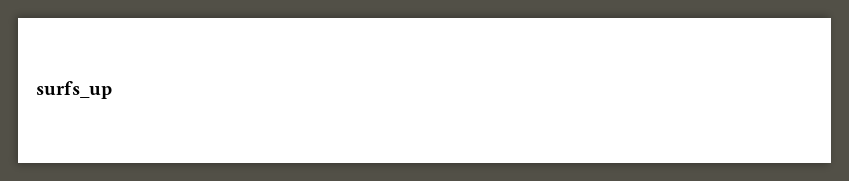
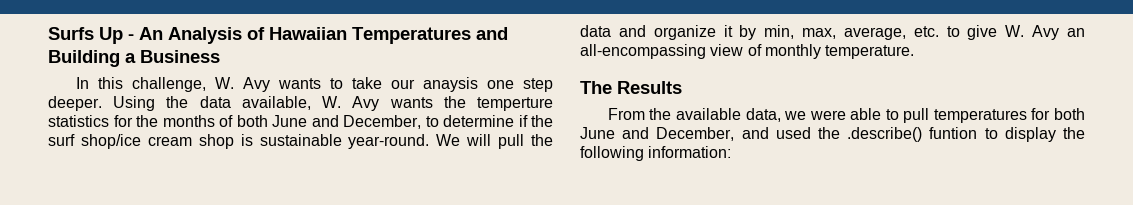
[36,81,112,99] surfs_up -> [48,27,508,44] [48,50,220,67] [75,77,553,92] [48,96,553,111] [48,115,553,129] [48,134,553,149] [580,25,1085,40] [580,44,915,59] [580,81,682,94] [607,108,1085,123] [580,127,1085,142] [580,146,732,161] Surfs Up - An Analysis of Hawaiian Temperatures and Building a Business // In this challenge, W. Avy wants to take our anaysis one step deeper. Using the data available, W. Avy wants the temperture statistics for the months of both June and December, to determine if the surf shop/ice cream shop is sustainable year-round. We will pull the data and organize it by min, max, average, etc. to give W. Avy an all-encompassing view of monthly temperature. // The Results // From the available data, we were able to pull temperatures for both June and December, and used the .describe() funtion to display the following information:

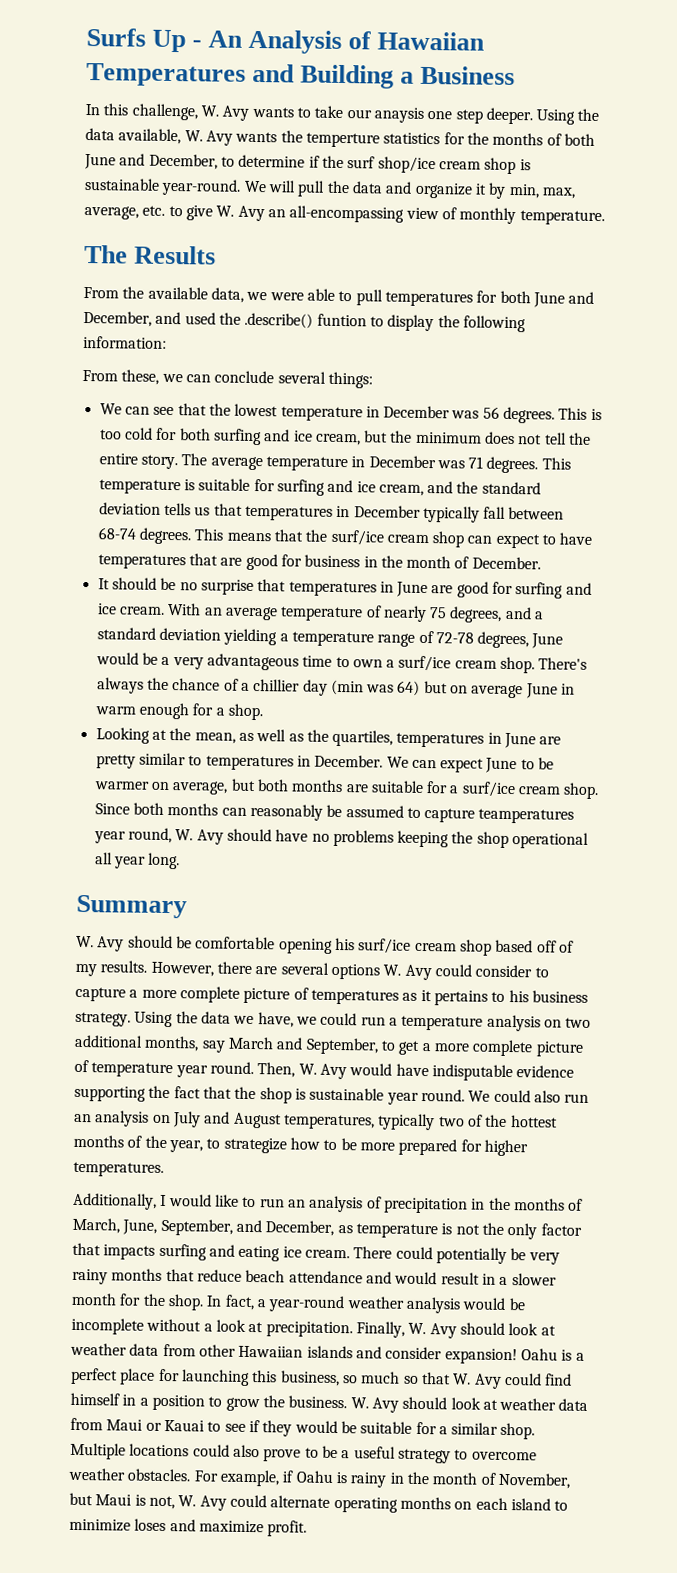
(732, 152) none -> [82,369,373,389] [99,403,602,424] [99,427,592,446] [98,453,571,474] [98,478,541,496] [98,502,565,523] [97,527,593,549] [97,553,541,571] [97,577,592,599] [96,602,545,623] [96,627,564,649] [95,652,588,674] [96,677,576,699] [94,702,263,721] [95,727,562,749] [95,752,555,774] [93,778,600,800] [94,802,575,824] [93,827,590,849] [94,852,181,870] [76,894,187,919] [76,935,574,956] [75,960,549,981] [75,986,588,1006] [75,1011,592,1032] [74,1034,584,1057] [74,1059,575,1082] [74,1085,590,1105] [74,1110,558,1131] [73,1134,528,1157] [73,1161,164,1177] [73,1192,584,1214] [72,1217,582,1240] [72,1242,560,1265] [72,1268,557,1286] [71,1292,526,1314] [71,1317,556,1339] [70,1342,585,1365] [70,1367,573,1389] [70,1392,589,1413] [70,1417,536,1440] [70,1442,537,1464] [68,1467,570,1489] [69,1492,569,1513] [69,1518,308,1537] // From these, we can conclude several things: // We can see that the lowest temperature in December was 56 degrees. This is too cold for both surfing and ice cream, but the minimum does not tell the entire story. The average temperature in December was 71 degrees. This temperature is suitable for surfing and ice cream, and the standard deviation tells us that temperatures in December typically fall between 68-74 degrees. This means that the surf/ice cream shop can expect to have temperatures that are good for business in the month of December. // It should be no surprise that temperatures in June are good for surfing and ice cream. With an average temperature of nearly 75 degrees, and a standard deviation yielding a temperature range of 72-78 degrees, June would be a very advantageous time to own a surf/ice cream shop. There's always the chance of a chillier day (min was 64) but on average June in warm enough for a shop. // Looking at the mean, as well as the quartiles, temperatures in June are pretty similar to temperatures in December. We can expect June to be warmer on average, but both months are suitable for a surf/ice cream shop. Since both months can reasonably be assumed to capture teamperatures year round, W. Avy should have no problems keeping the shop operational all year long. // Summary // W. Avy should be comfortable opening his surf/ice cream shop based off of my results. However, there are several options W. Avy could consider to capture a more complete picture of temperatures as it pertains to his business strategy. Using the data we have, we could run a temperature analysis on two additional months, say March and September, to get a more complete picture of temperature year round. Then, W. Avy would have indisputable evidence supporting the fact that the shop is sustainable year round. We could also run an analysis on July and August temperatures, typically two of the hottest months of the year, to strategize how to be more prepared for higher temperatures. // Additionally, I would like to run an analysis of precipitation in the months of March, June, September, and December, as temperature is not the only factor that impacts surfing and eating ice cream. There could potentially be very rainy months that reduce beach attendance and would result in a slower month for the shop. In fact, a year-round weather analysis would be incomplete without a look at precipitation. Finally, W. Avy should look at weather data from other Hawaiian islands and consider expansion! Oahu is a perfect place for launching this business, so much so that W. Avy could find himself in a position to grow the business. W. Avy should look at weather data from Maui or Kauai to see if they would be suitable for a similar shop. Multiple locations could also prove to be a useful strategy to overcome weather obstacles. For example, if Oahu is rainy in the month of November, but Maui is not, W. Avy could alternate operating months on each island to minimize loses and maximize profit.

